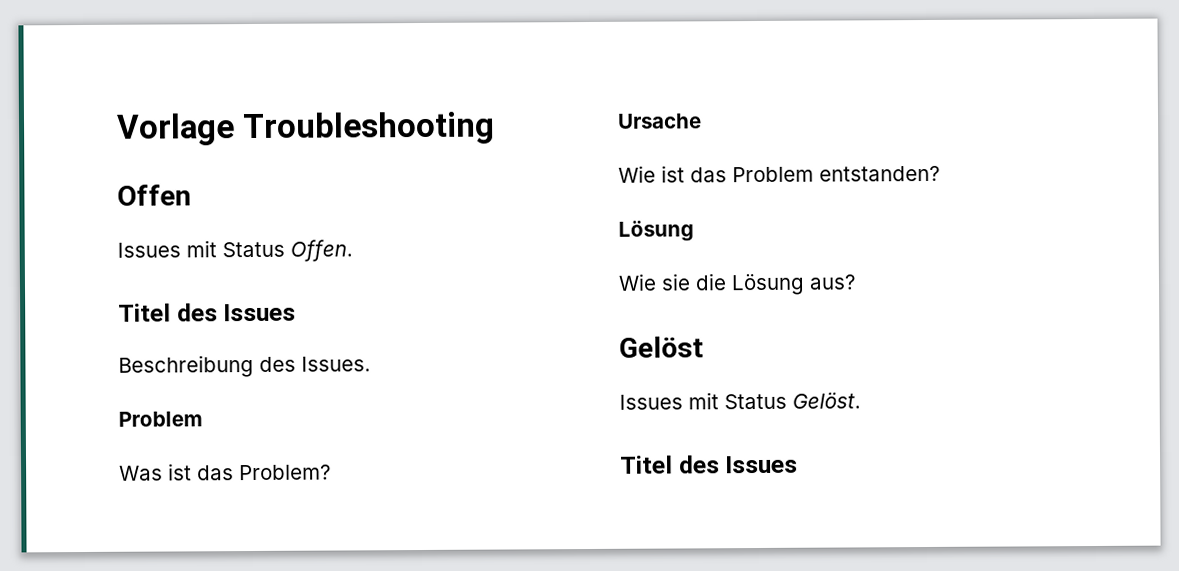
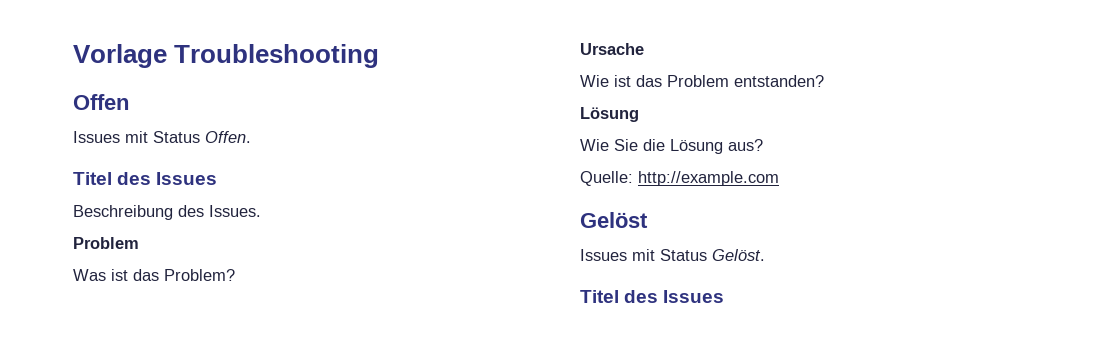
[661,273,691,291] sie -> [614,139,638,151] Sie
(856, 282) none -> [580,171,779,186] // Quelle: http://example.com

